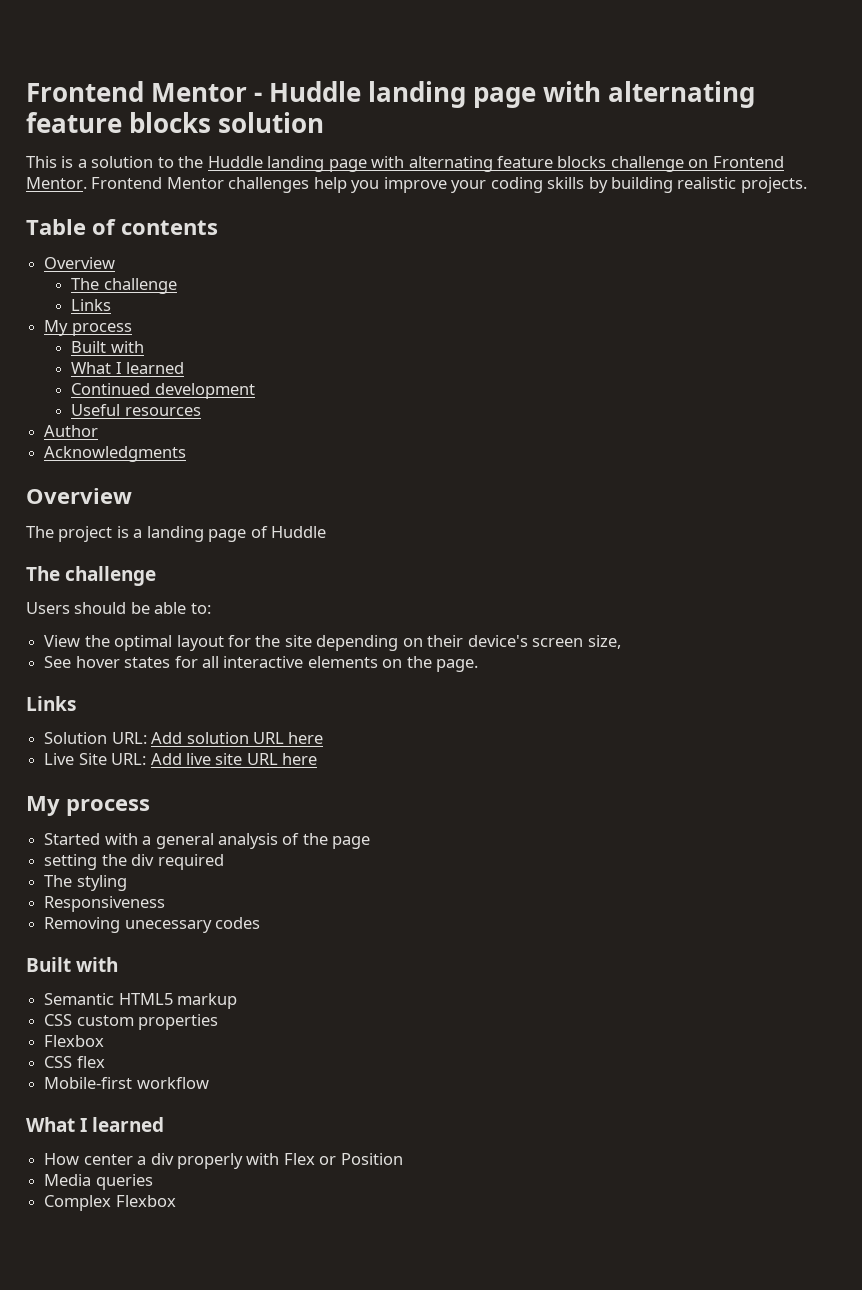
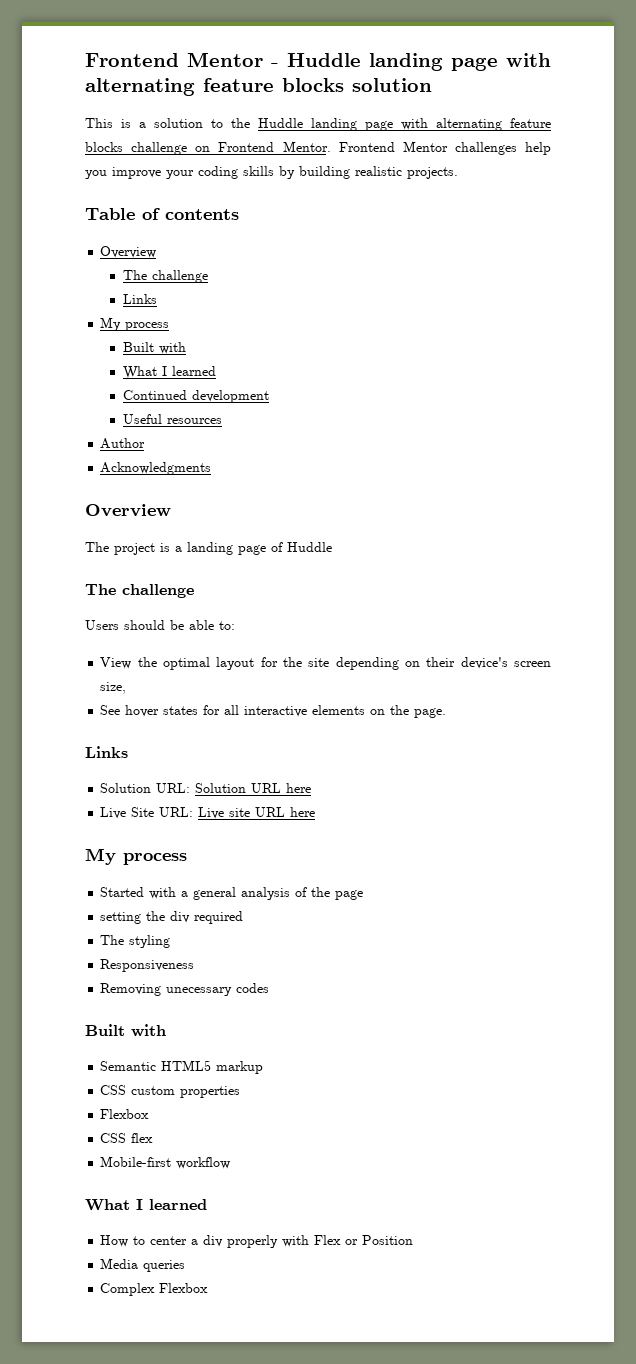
[151,732,249,744] Add solution -> [195,783,247,793] Solution
[150,753,211,765] Add live -> [198,807,225,819] Live
(80, 1159) none -> [133,1236,146,1245] to

